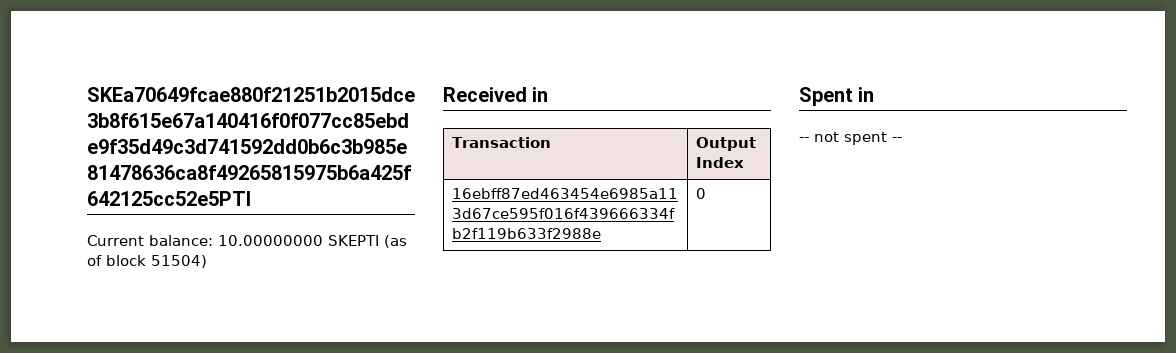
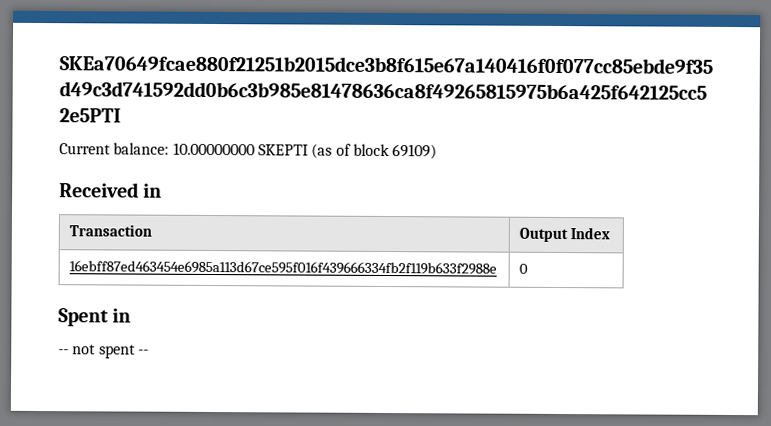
[151,255,207,268] 51504) -> [392,144,438,160] 69109)

